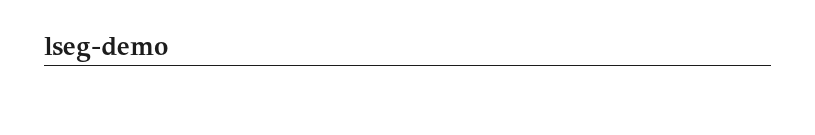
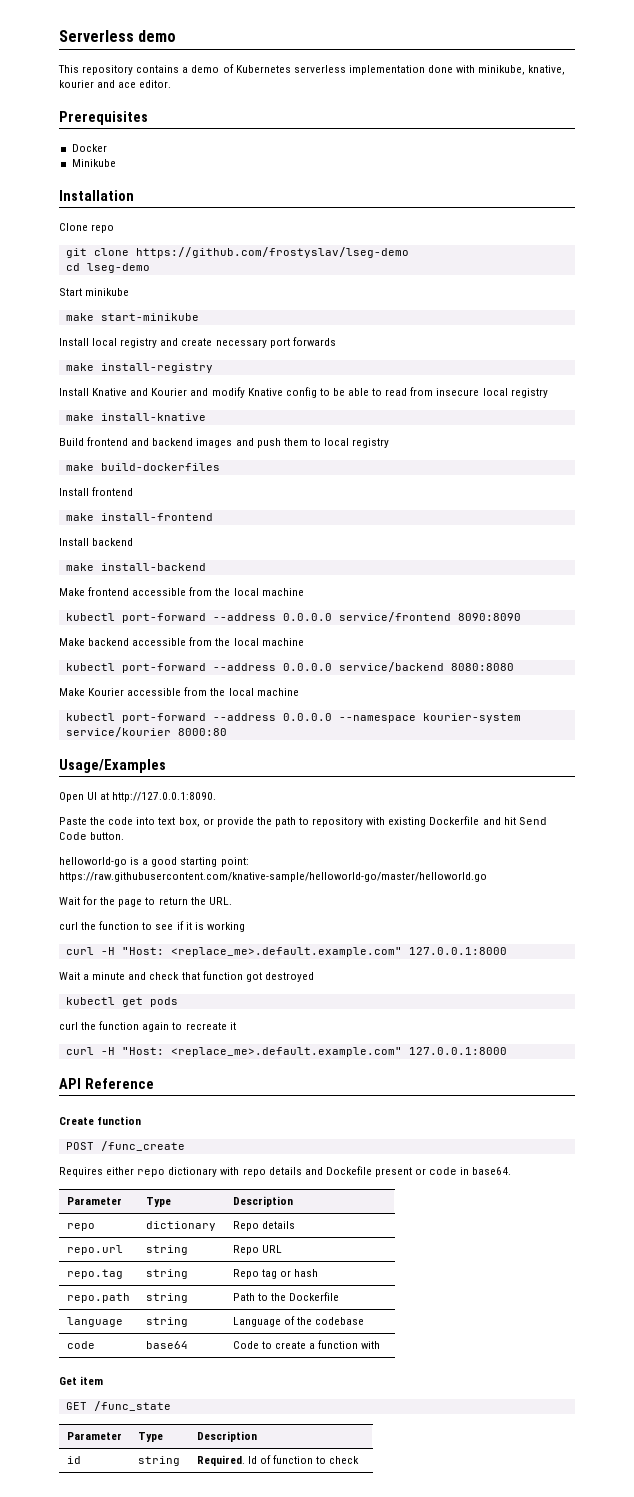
[44,37,168,62] lseg-demo -> [59,30,177,42] [58,64,566,75] [59,80,172,88] [59,111,148,125] [71,144,107,152] [71,159,116,167] [59,190,134,201] [59,223,115,233] [65,247,409,258] [65,263,150,273] [59,288,130,296] [65,313,199,321] [59,337,336,348] [65,363,213,373] [59,387,548,398] [65,413,206,421] [59,437,390,448] [65,463,220,471] [59,487,134,496] [65,513,213,521] [59,538,134,546] [65,563,206,571] [59,587,304,596] [65,612,521,623] [59,637,304,646] [65,662,514,673] [59,687,299,696] [65,713,521,723] [65,727,227,737] [59,759,166,773] [59,792,217,802] [59,816,547,827] [59,832,125,840] [59,857,249,867] [59,872,487,882] [59,896,232,907] [59,921,245,932] [65,947,507,957] [59,971,314,982] [65,997,178,1007] [59,1021,236,1032] [65,1047,507,1057] [59,1078,154,1089] [59,1116,142,1125] [65,1141,185,1151] [59,1166,512,1177] [66,1197,122,1205] [145,1197,171,1207] [232,1196,293,1207] [66,1223,95,1231] [145,1221,216,1231] [232,1221,296,1231] [66,1245,123,1255] [145,1245,188,1255] [232,1245,283,1255] [66,1269,123,1279] [145,1269,188,1279] [232,1269,319,1279] [66,1293,130,1303] [145,1293,188,1303] [232,1292,340,1301] [66,1317,123,1327] [145,1317,188,1327] [232,1316,365,1327] [66,1341,95,1349] [145,1341,188,1349] [232,1340,381,1349] [59,1376,104,1385] [65,1401,171,1411] [66,1432,122,1440] [137,1432,163,1442] [196,1431,257,1442] [66,1456,81,1464] [137,1456,180,1466] [196,1455,360,1466] Serverless demo // This repository contains a demo of Kubernetes serverless implementation done with minikube, knative, kourier and ace editor. // Prerequisites // Docker // Minikube // Installation // Clone repo // git clone https://github.com/frostyslav/lseg-demo // cd lseg-demo // Start minikube // make start-minikube // Install local registry and create necessary port forwards // make install-registry // Install Knative and Kourier and modify Knative config to be able to read from insecure local registry // make install-knative // Build frontend and backend images and push them to local registry // make build-dockerfiles // Install frontend // make install-frontend // Install backend // make install-backend // Make frontend accessible from the local machine // kubectl port-forward --address 0.0.0.0 service/frontend 8090:8090 // Make backend accessible from the local machine // kubectl port-forward --address 0.0.0.0 service/backend 8080:8080 // Make Kourier accessible from the local machine // kubectl port-forward --address 0.0.0.0 --namespace kourier-system service/kourier 8000:80 // Usage/Examples // Open UI at http://127.0.0.1:8090. // Paste the code into text box, or provide the path to repository with existing Dockerfile and hit Send Code button. // helloworld-go is a good starting point: https://raw.githubusercontent.com/knative-sample/helloworld-go/master/helloworld.go // Wait for the page to return the URL. // curl the function to see if it is working // curl -H "Host: <replace_me>.default.example.com" 127.0.0.1:8000 // Wait a minute and check that function got destroyed // kubectl get pods // curl the function again to recreate it // curl -H "Host: <replace_me>.default.example.com" 127.0.0.1:8000 // API Reference // Create function // POST /func_create // Requires either repo dictionary with repo details and Dockefile present or code in base64. // Parameter | Type | Description // repo | dictionary | Repo details // repo.url | string | Repo URL // repo.tag | string | Repo tag or hash // repo.path | string | Path to the Dockerfile // language | string | Language of the codebase // code | base64 | Code to create a function with // Get item // GET /func_state // Parameter | Type | Description // id | string | Required. Id of function to check

